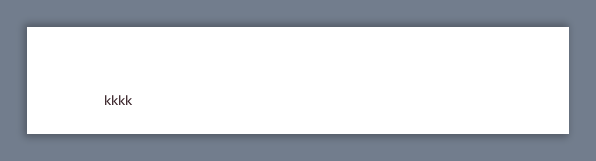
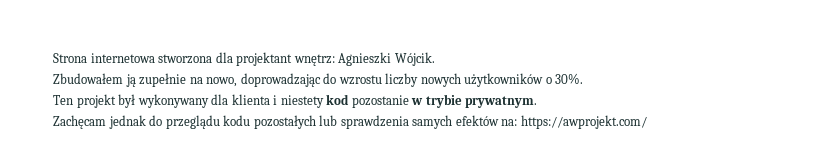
[104,95,133,105] kkkk -> [53,52,435,66] [53,73,584,87] [53,94,538,108] [53,115,647,129] Strona internetowa stworzona dla projektant wnętrz: Agnieszki Wójcik. // Zbudowałem ją zupełnie na nowo, doprowadzając do wzrostu liczby nowych użytkowników o 30%. // Ten projekt był wykonywany dla klienta i niestety kod pozostanie w trybie prywatnym. // Zachęcam jednak do przeglądu kodu pozostałych lub sprawdzenia samych efektów na: https://awprojekt.com/

